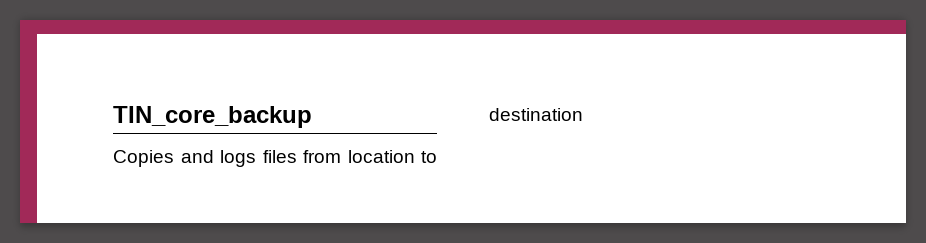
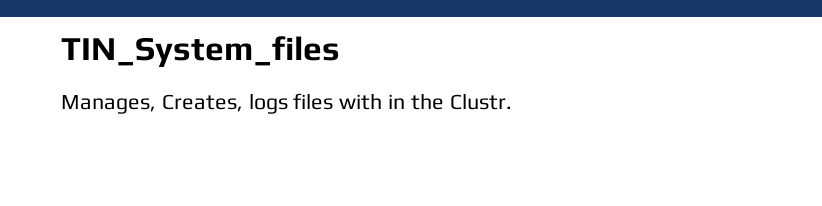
[113,106,312,128] [113,150,437,167] [489,108,583,121] TIN_core_backup // Copies and logs files from location to destination -> [61,36,340,67] [61,93,512,114] TIN_System_files // Manages, Creates, logs files with in the Clustr.

